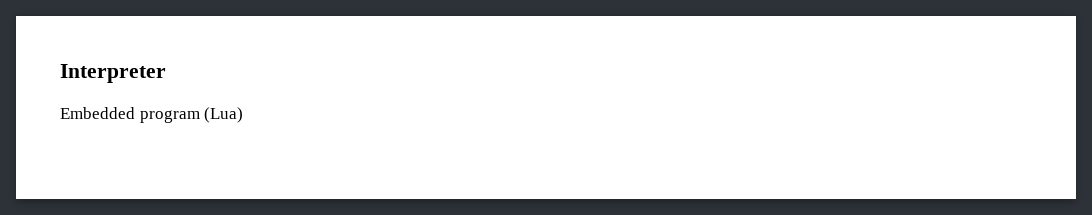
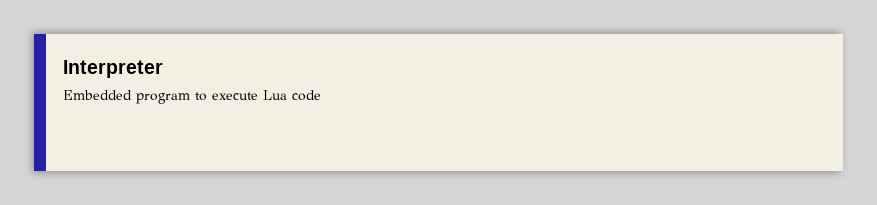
[204,107,244,123] (Lua) -> [195,90,321,101] to execute Lua code

